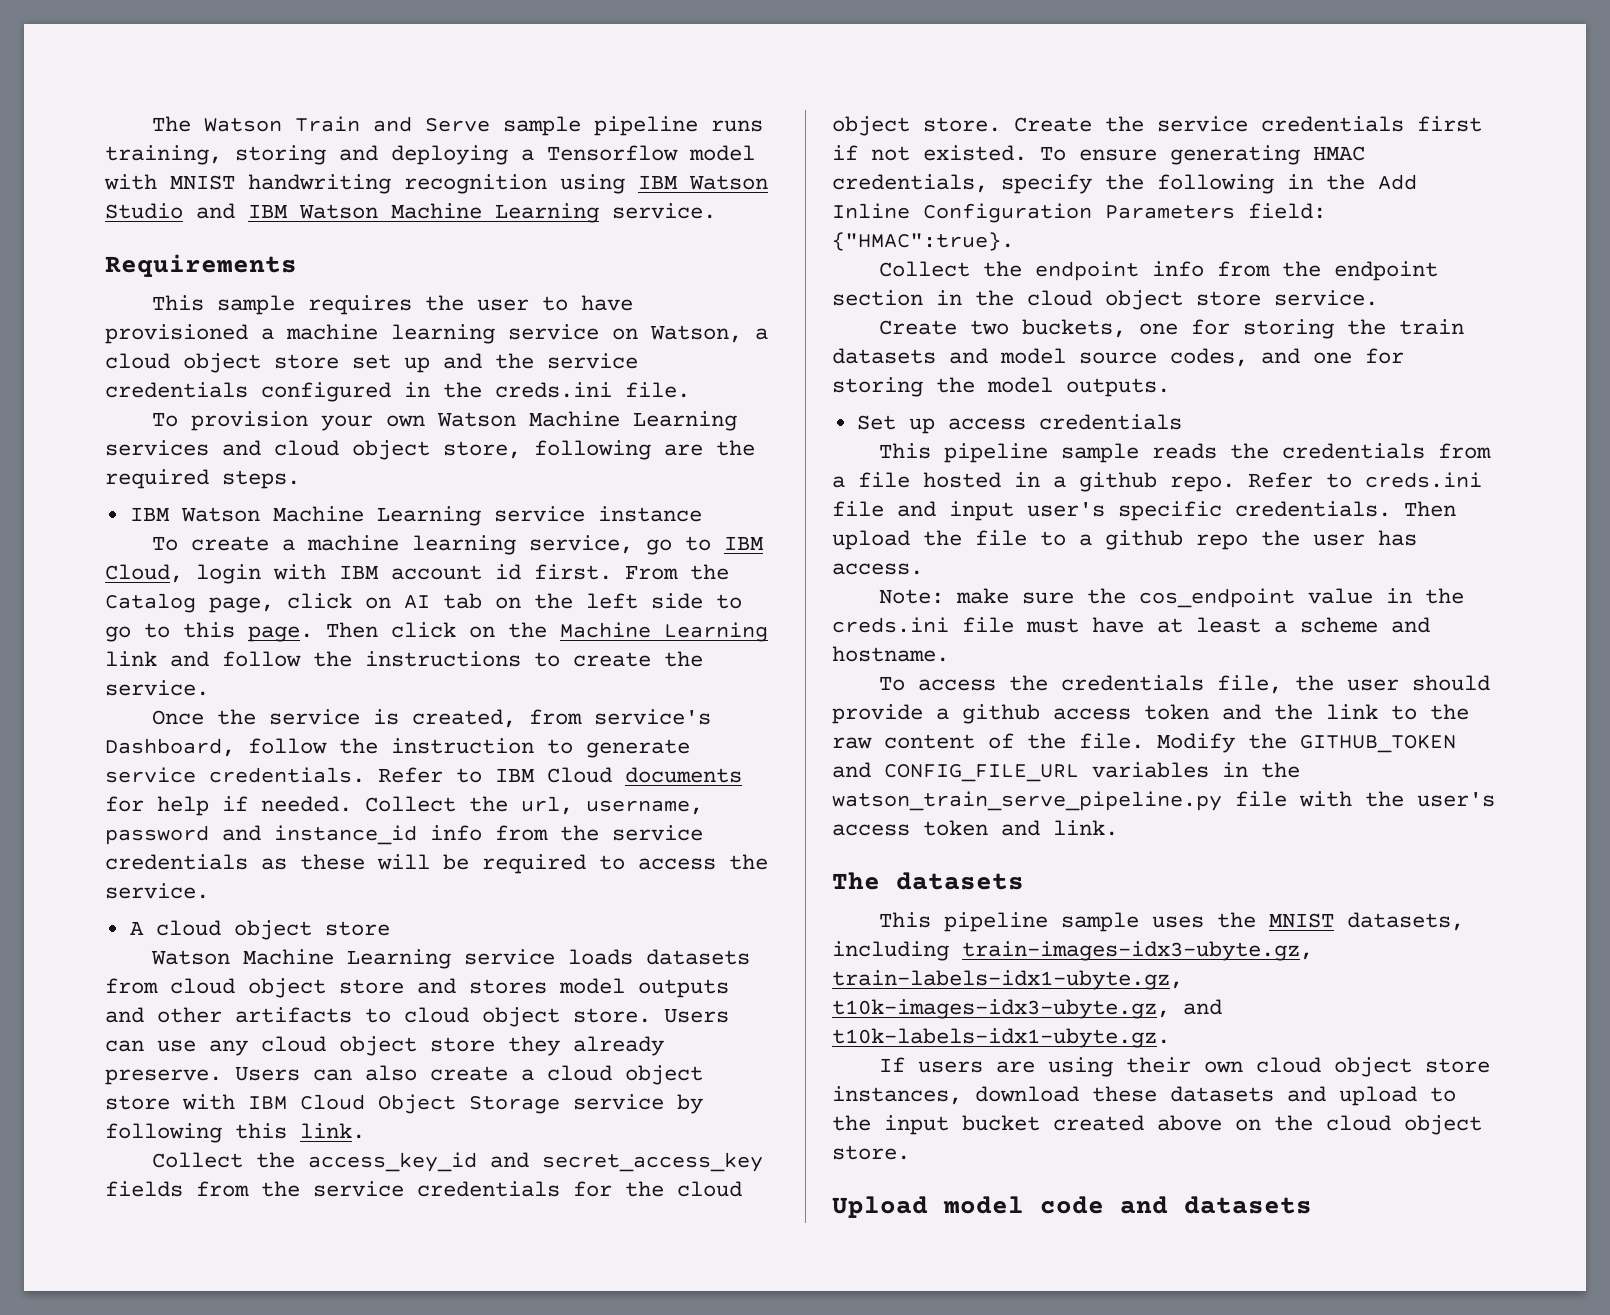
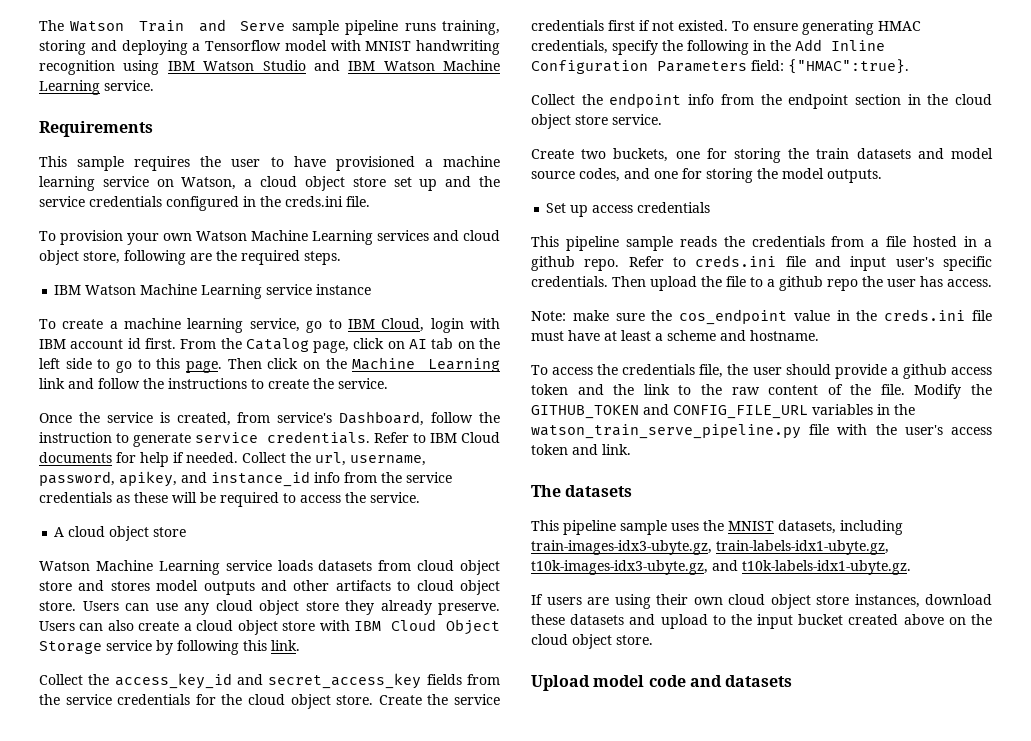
[105,825,209,845] password -> [39,471,177,487] password, apikey,

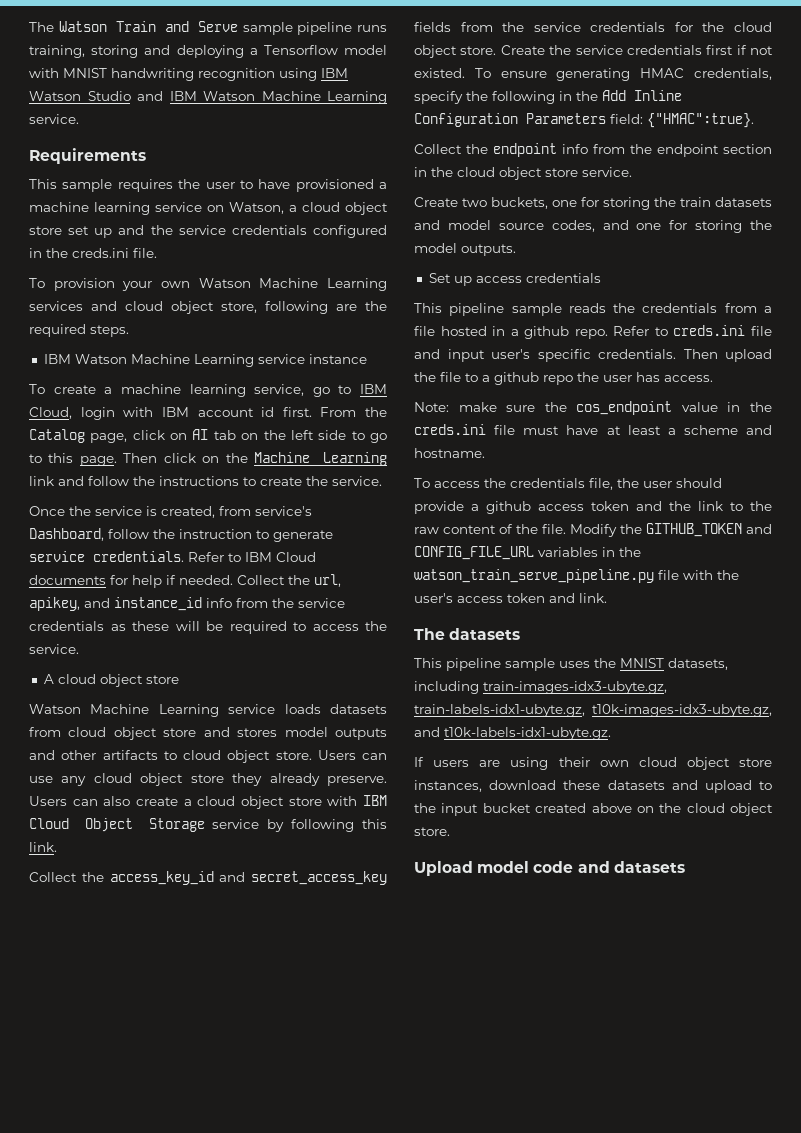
[350,455,426,466] [39,471,115,486] username, password, -> (341, 580) none

